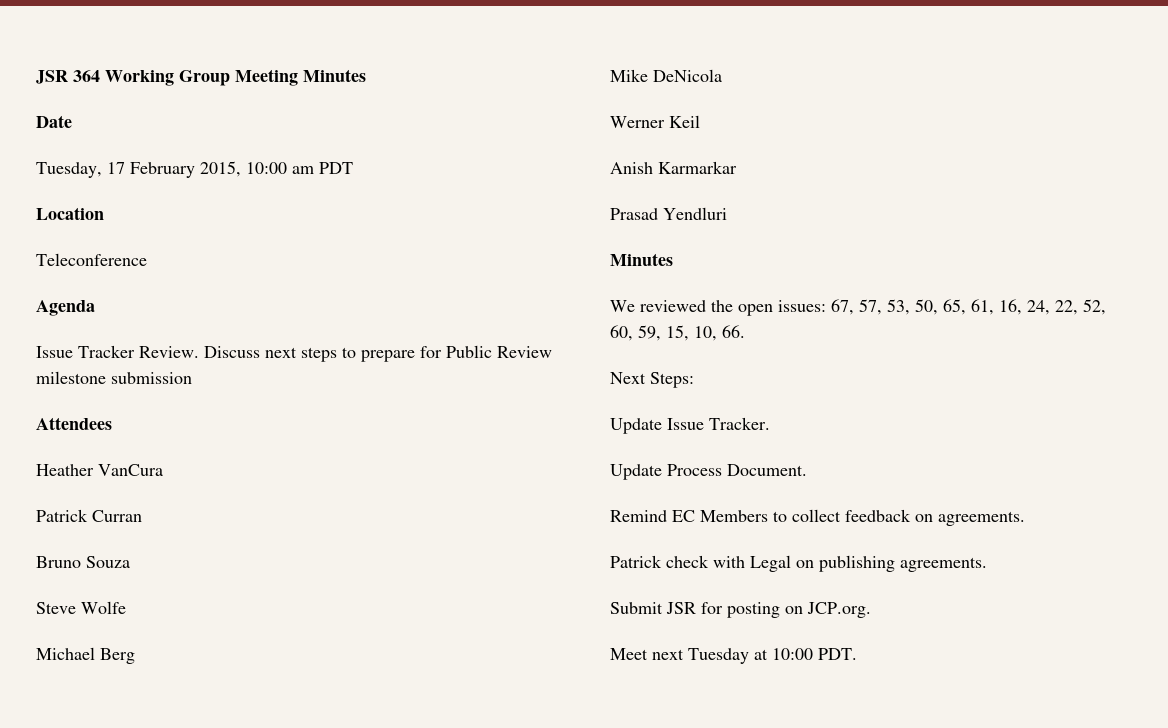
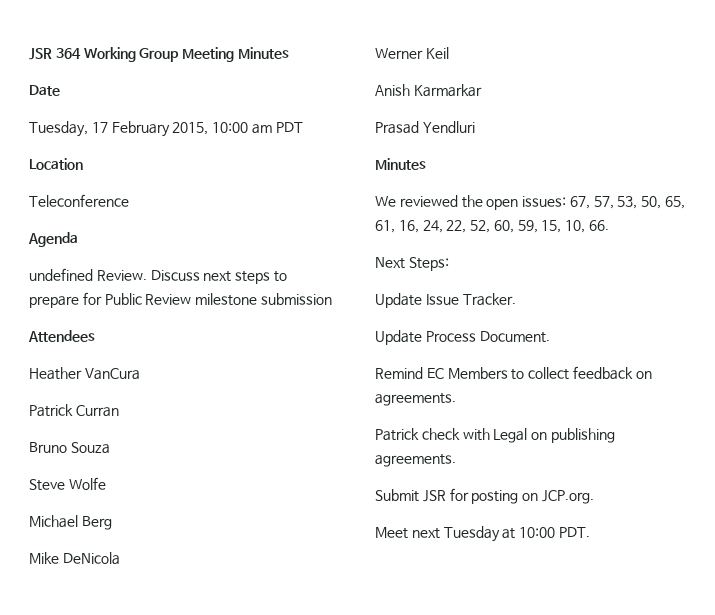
[36,345,135,358] Issue Tracker -> [29,268,93,281] undefined

